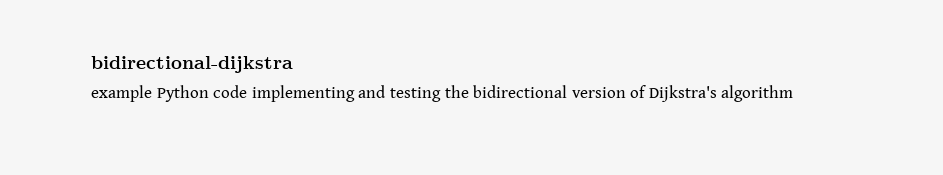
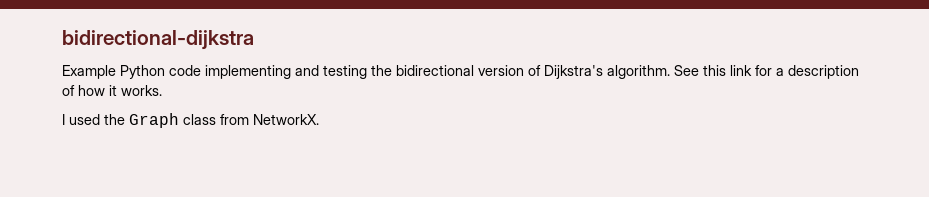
[91,85,152,102] example -> [62,65,116,79] Example
[721,85,794,102] algorithm -> [607,65,859,79] [62,85,162,96] [62,113,319,128] algorithm. See this link for a description of how it works. // I used the Graph class from NetworkX.

